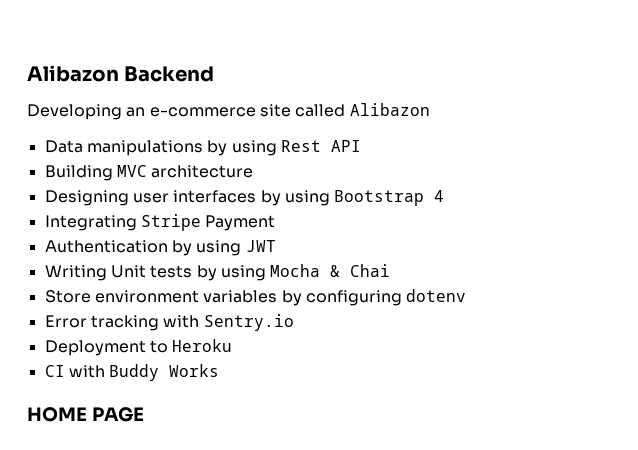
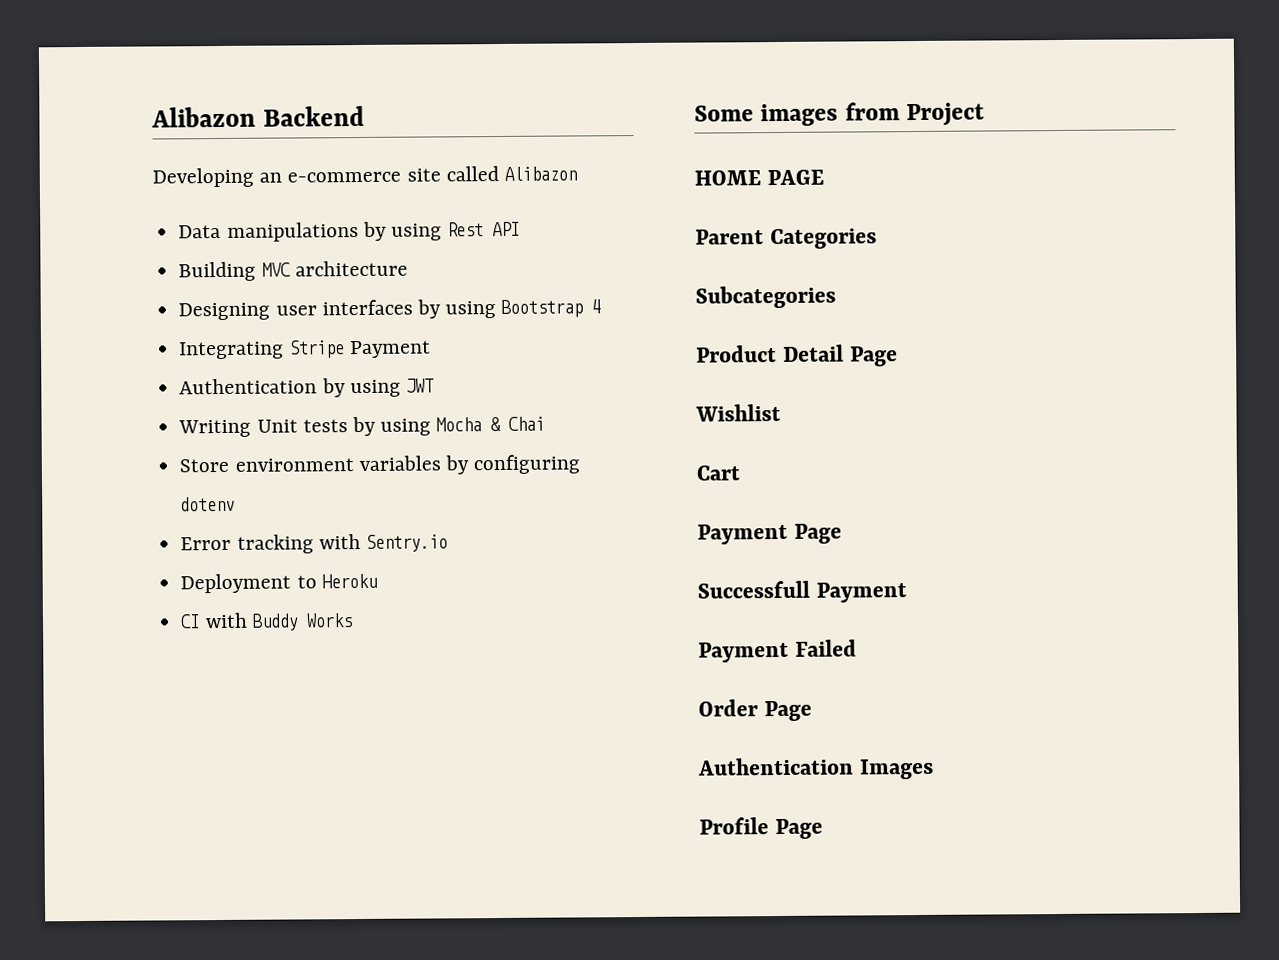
[27,407,144,422] HOME PAGE -> [694,102,985,127] [694,169,824,186] [695,228,877,250] [695,285,836,309] [696,344,898,367] [695,403,781,422] [696,465,741,481] [697,523,842,545] [697,580,907,603] [698,639,857,663] [698,699,812,722] [697,757,934,780] [699,817,823,840] Some images from Project // HOME PAGE // Parent Categories // Subcategories // Product Detail Page // Wishlist // Cart // Payment Page // Successfull Payment // Payment Failed // Order Page // Authentication Images // Profile Page

